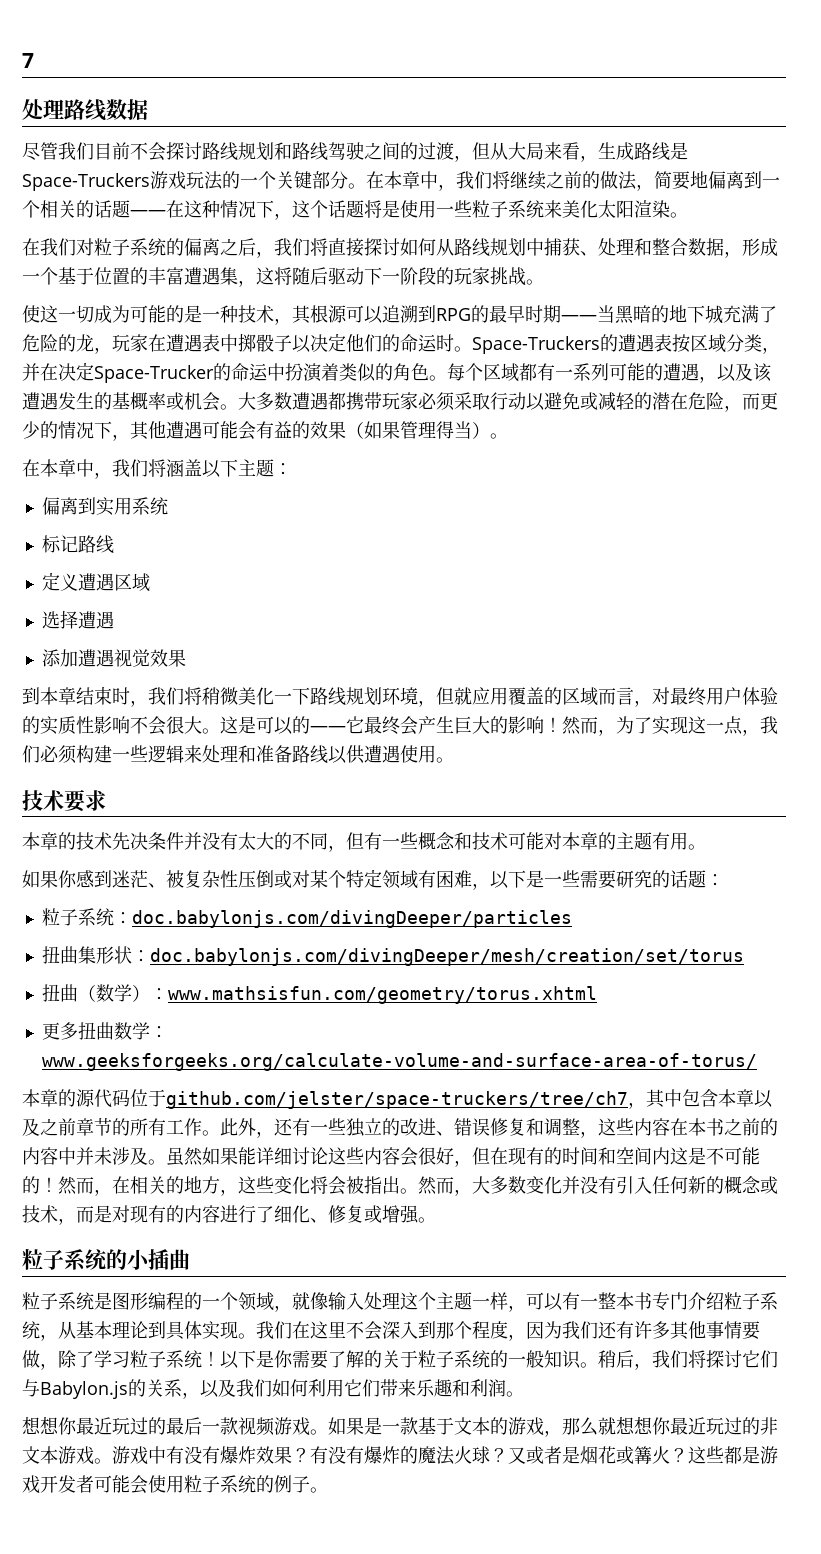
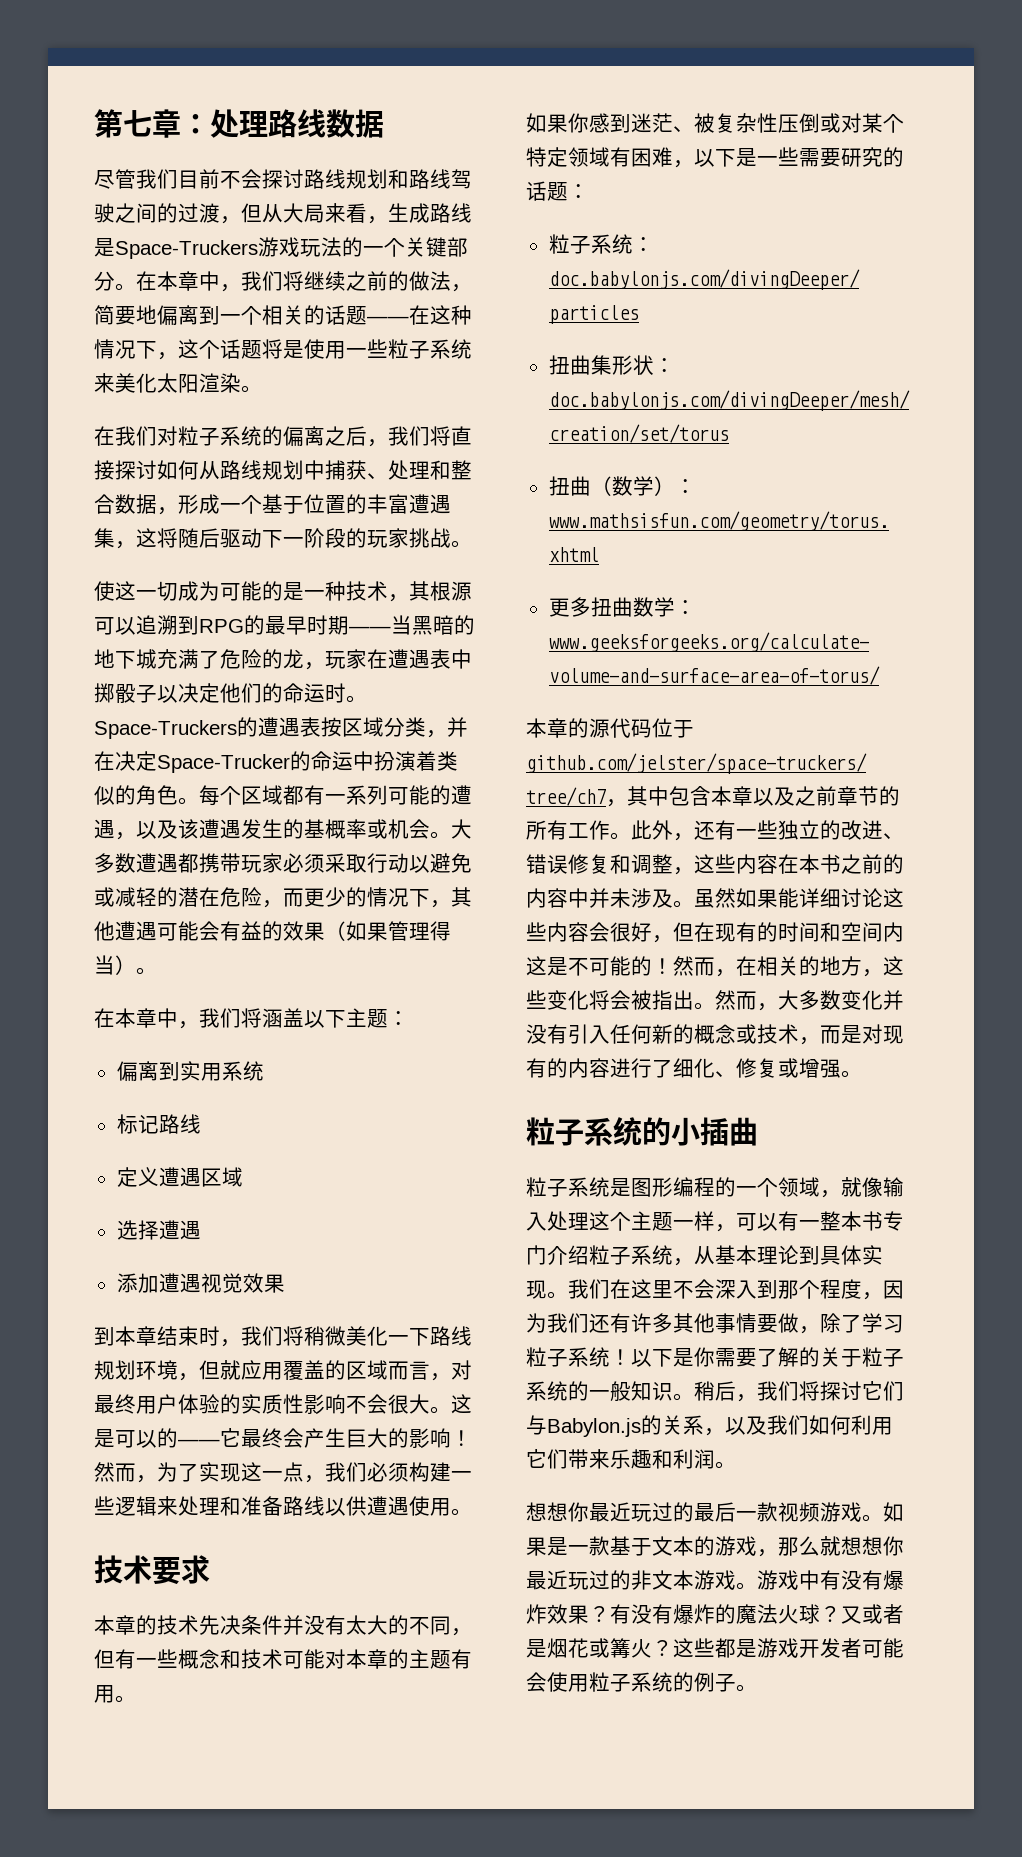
[22,53,34,68] 7 // -> [94,109,210,138] 第七章：

